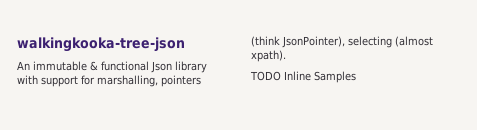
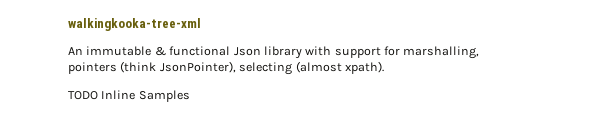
[17,37,185,52] walkingkooka-tree-json -> [68,18,201,31] walkingkooka-tree-xml

